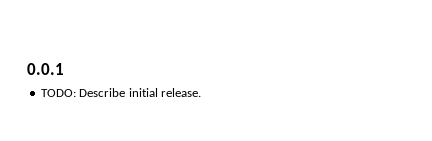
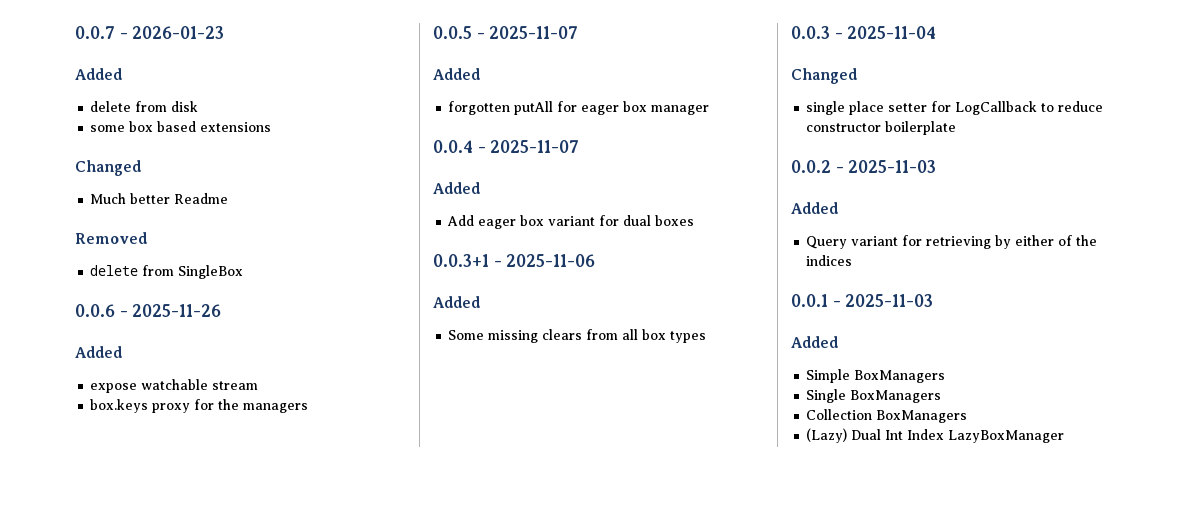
[27,63,64,75] [40,88,201,97] 0.0.1 // TODO: Describe initial release. -> [75,26,225,39] [75,68,122,80] [90,101,199,112] [90,121,272,132] [75,160,141,176] [90,193,229,204] [75,232,147,244] [90,265,244,279] [75,304,222,317] [75,346,122,358] [90,379,259,393] [90,399,309,413] [433,26,579,39] [433,68,480,80] [448,101,710,115] [433,140,580,153] [433,182,480,194] [447,215,695,229] [433,254,596,267] [433,296,480,308] [448,329,707,343] [791,26,937,39] [791,68,857,84] [806,101,1104,115] [806,121,957,135] [791,160,937,173] [791,202,838,214] [806,235,1098,249] [806,255,853,266] [791,294,934,307] [791,336,838,348] [806,369,946,383] [806,389,942,403] [806,409,968,423] [806,428,1065,443] 0.0.7 - 2026-01-23 // Added // delete from disk // some box based extensions // Changed // Much better Readme // Removed // delete from SingleBox // 0.0.6 - 2025-11-26 // Added // expose watchable stream // box.keys proxy for the managers // 0.0.5 - 2025-11-07 // Added // forgotten putAll for eager box manager // 0.0.4 - 2025-11-07 // Added // Add eager box variant for dual boxes // 0.0.3+1 - 2025-11-06 // Added // Some missing clears from all box types // 0.0.3 - 2025-11-04 // Changed // single place setter for LogCallback to reduce constructor boilerplate // 0.0.2 - 2025-11-03 // Added // Query variant for retrieving by either of the indices // 0.0.1 - 2025-11-03 // Added // Simple BoxManagers // Single BoxManagers // Collection BoxManagers // (Lazy) Dual Int Index LazyBoxManager

